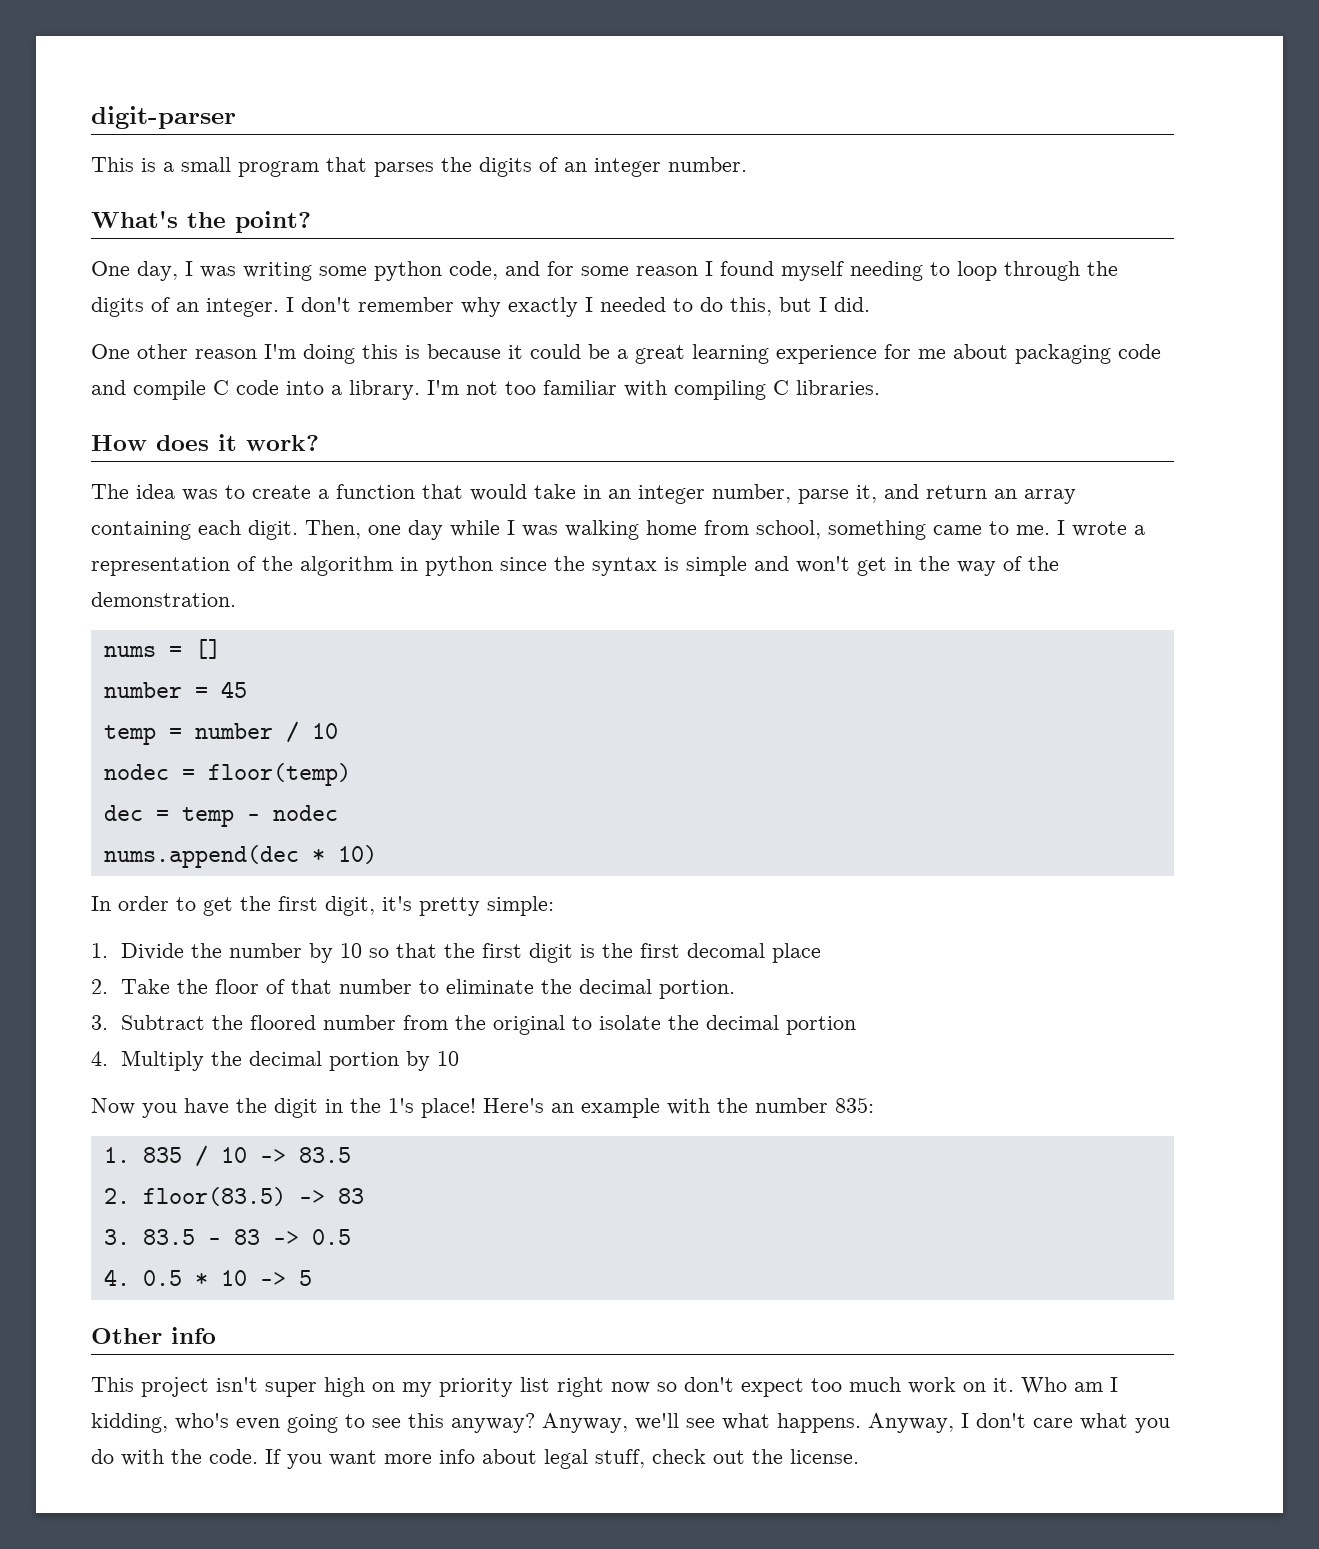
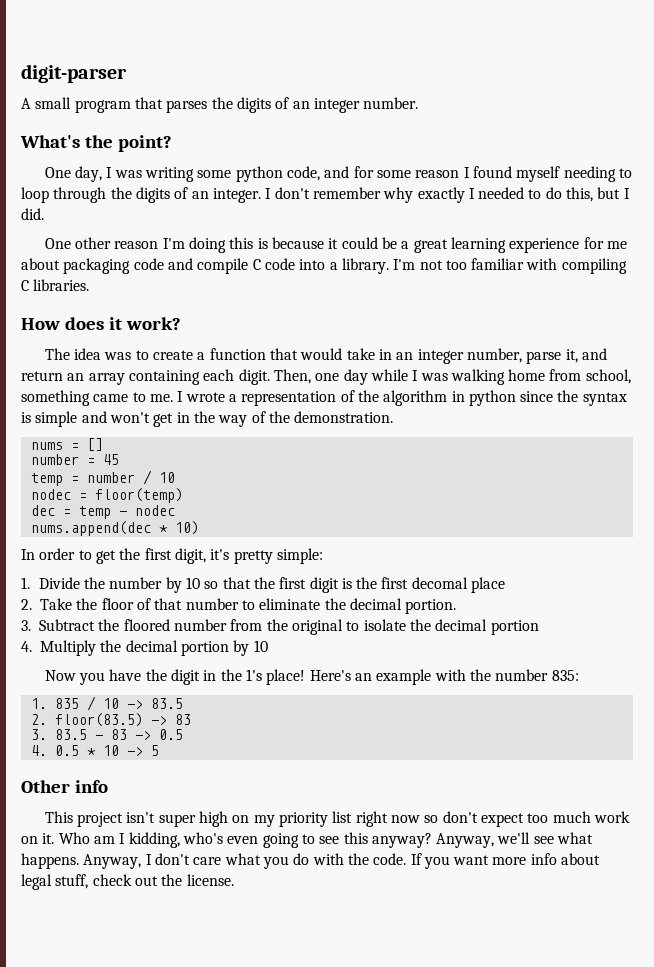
[91,157,174,172] This is a -> [21,98,31,109] A

